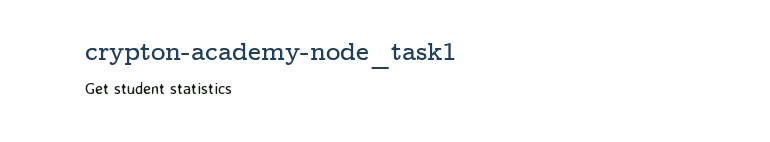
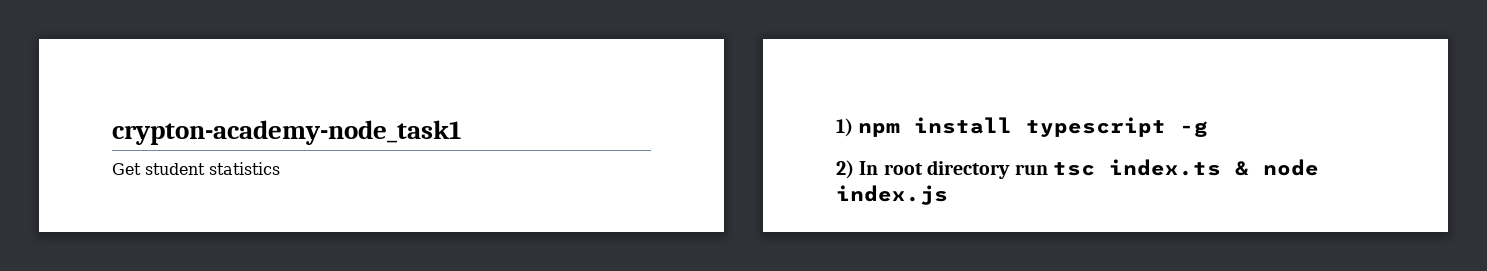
(232, 88) none -> [836,117,1209,137] [836,159,1319,179] [836,185,948,205] // 1) npm install typescript -g // 2) In root directory run tsc index.ts & node index.js

